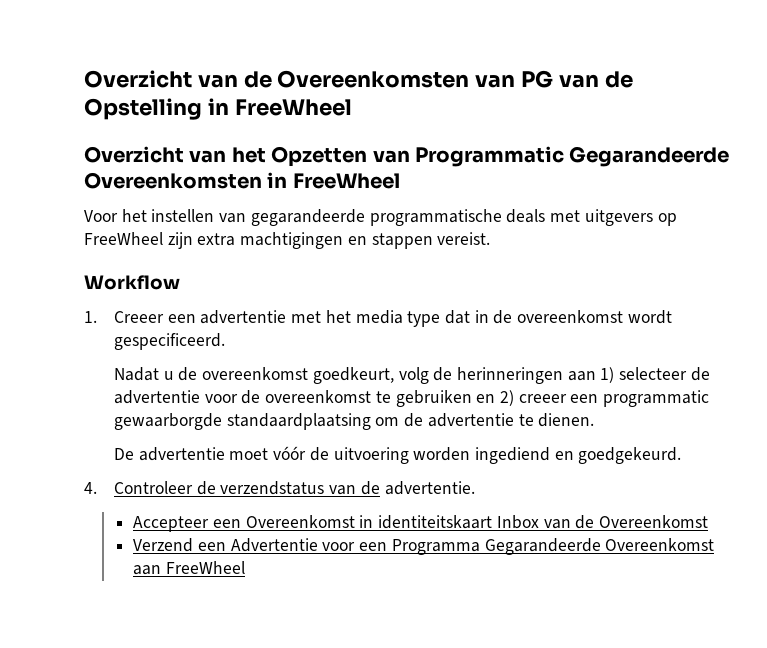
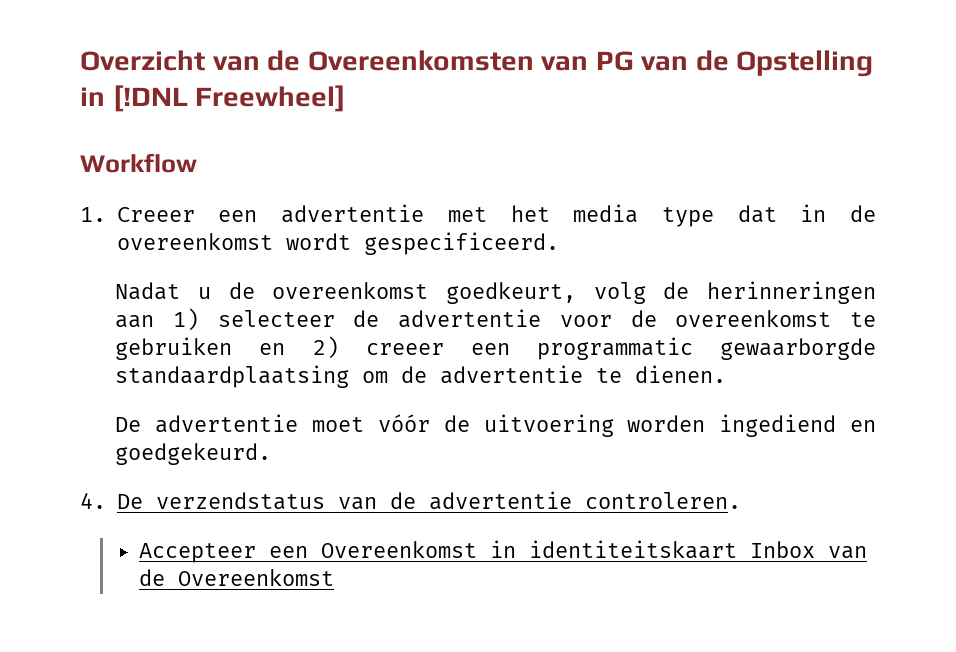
[234,99,352,116] [84,146,730,167] [84,172,400,189] [84,209,677,226] [84,232,491,249] FreeWheel // Overzicht van het Opzetten van Programmatic Gegarandeerde Overeenkomsten in FreeWheel // Voor het instellen van gegarandeerde programmatische deals met uitgevers op FreeWheel zijn extra machtigingen en stappen vereist. -> [112,85,346,112] [!DNL Freewheel]
[113,481,216,495] Controleer de -> [116,494,143,509] De
[384,481,475,495] advertentie. -> [428,491,741,510] advertentie controleren.
[133,538,715,555] [133,561,245,575] // Verzend een Advertentie voor een Programma Gegarandeerde Overeenkomst aan FreeWheel -> (334, 577) none

